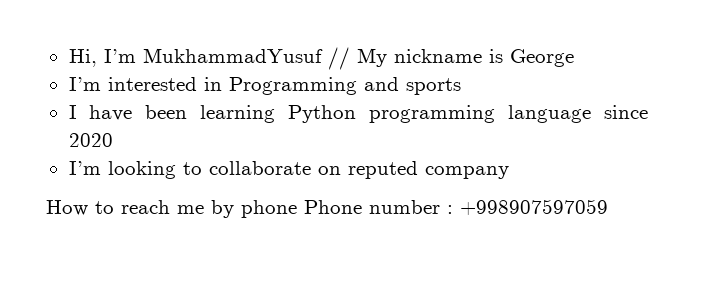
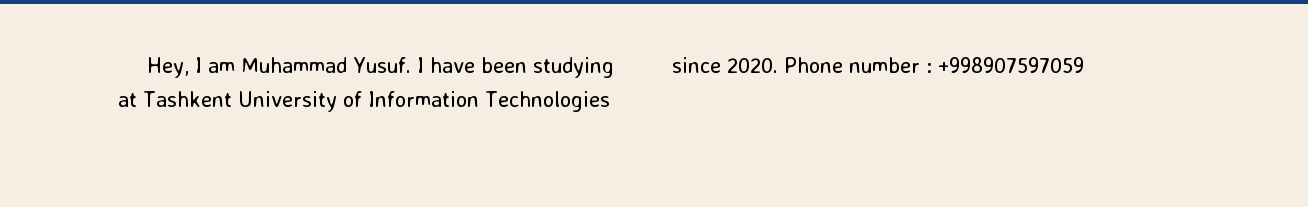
[68,47,574,70] [68,77,461,95] [68,105,648,123] [68,133,113,147] [68,161,509,179] [46,200,297,218] Hi, I’m MukhammadYusuf // My nickname is George // I’m interested in Programming and sports // I have been learning Python programming language since 2020 // I’m looking to collaborate on reputed company // How to reach me by phone -> [147,57,615,78] [118,91,610,112] [672,57,778,73] Hey, I am Muhammad Yusuf. I have been studying at Tashkent University of Information Technologies since 2020.

